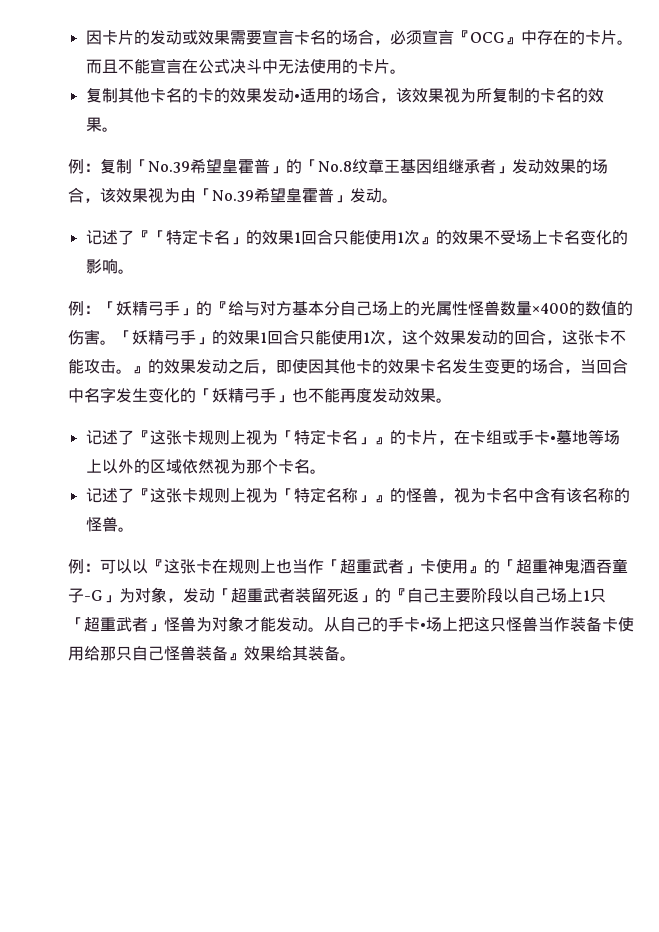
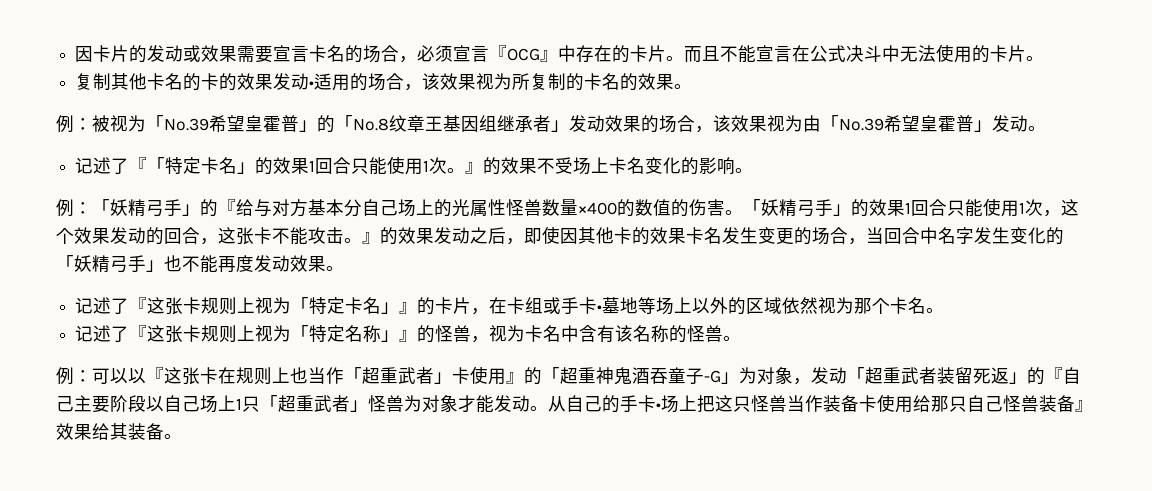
[100,159,132,174] 复制 -> [92,115,146,132] 被视为
(420, 237) none -> [447,168,466,173] 。

